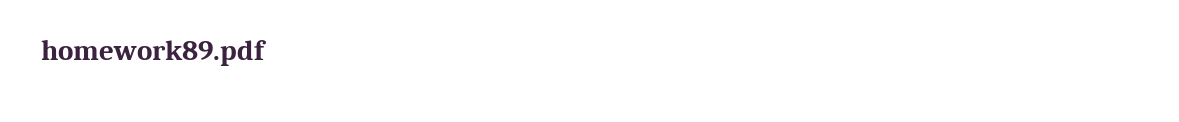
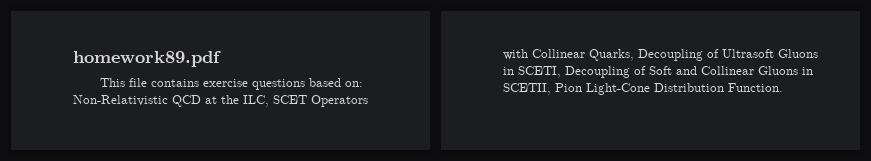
(266, 52) none -> [100,78,364,90] [73,95,368,107] [503,49,818,61] [503,66,813,78] [503,83,783,95] // This file contains exercise questions based on: Non-Relativistic QCD at the ILC, SCET Operators with Collinear Quarks, Decoupling of Ultrasoft Gluons in SCETI, Decoupling of Soft and Collinear Gluons in SCETII, Pion Light-Cone Distribution Function.

